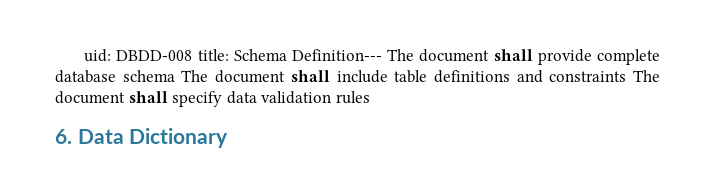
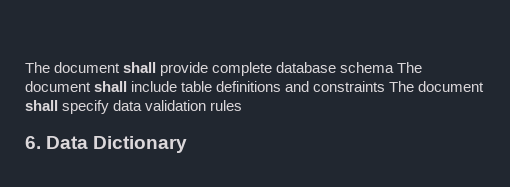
[84,49,383,62] uid: DBDD-008 title: Schema Definition--- -> (25, 67) none

